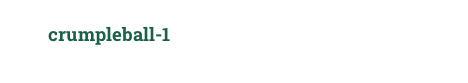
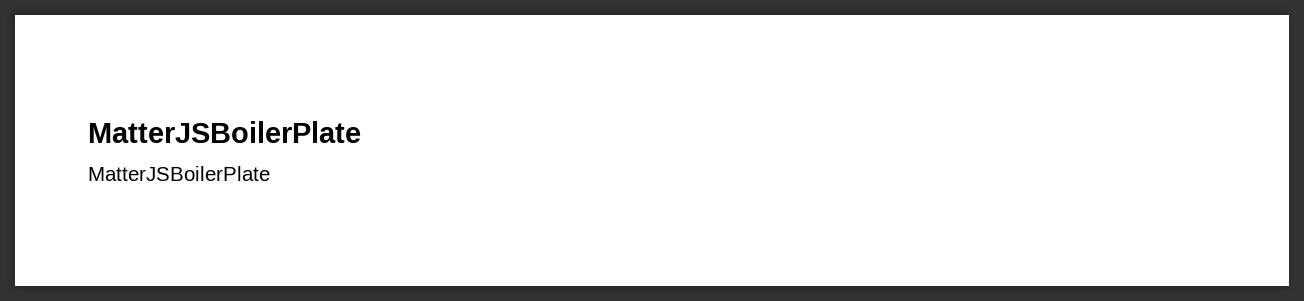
[48,26,170,45] crumpleball-1 -> [88,121,361,143] [88,166,270,181] MatterJSBoilerPlate // MatterJSBoilerPlate

